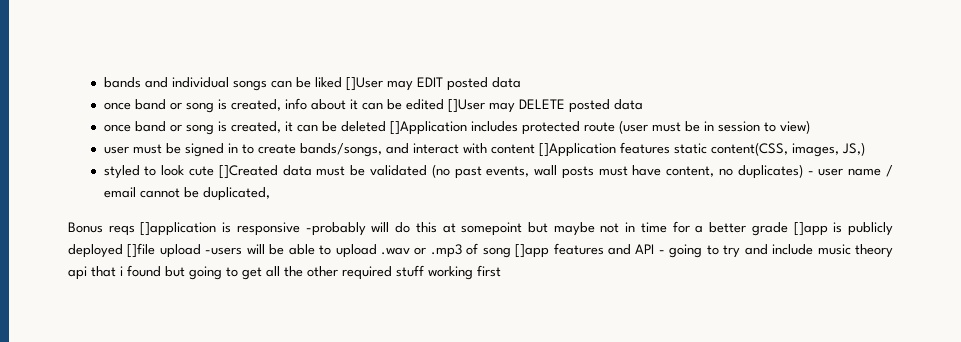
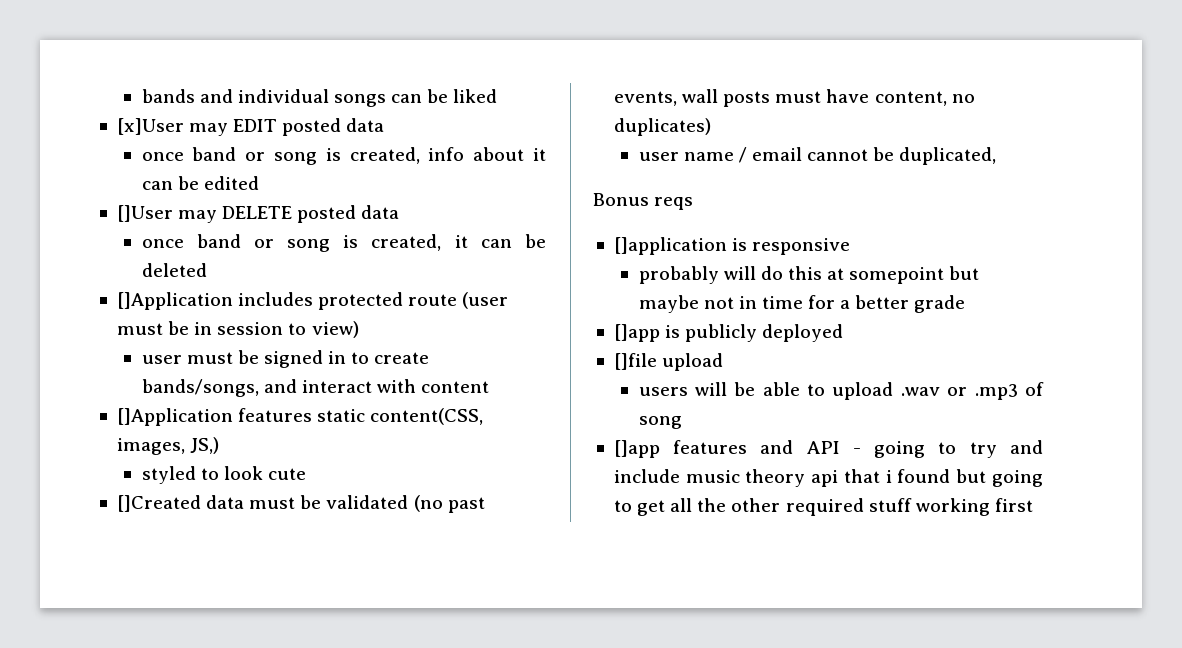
[345,77,383,91] []User -> [116,118,184,135] // [x]User
(444, 104) none -> (259, 183) //
(386, 126) none -> (207, 270) //
(535, 149) none -> (490, 387) //
(215, 171) none -> (306, 474) //
[807,171,814,175] - -> (711, 127) //
(135, 230) none -> (694, 203) //
[305,222,366,236] -probably -> [638,266,719,284] // probably
(788, 229) none -> (966, 304) //
(123, 251) none -> (844, 333) //
[205,247,243,255] -users -> [638,387,688,396] // users
(511, 252) none -> (682, 422) //

